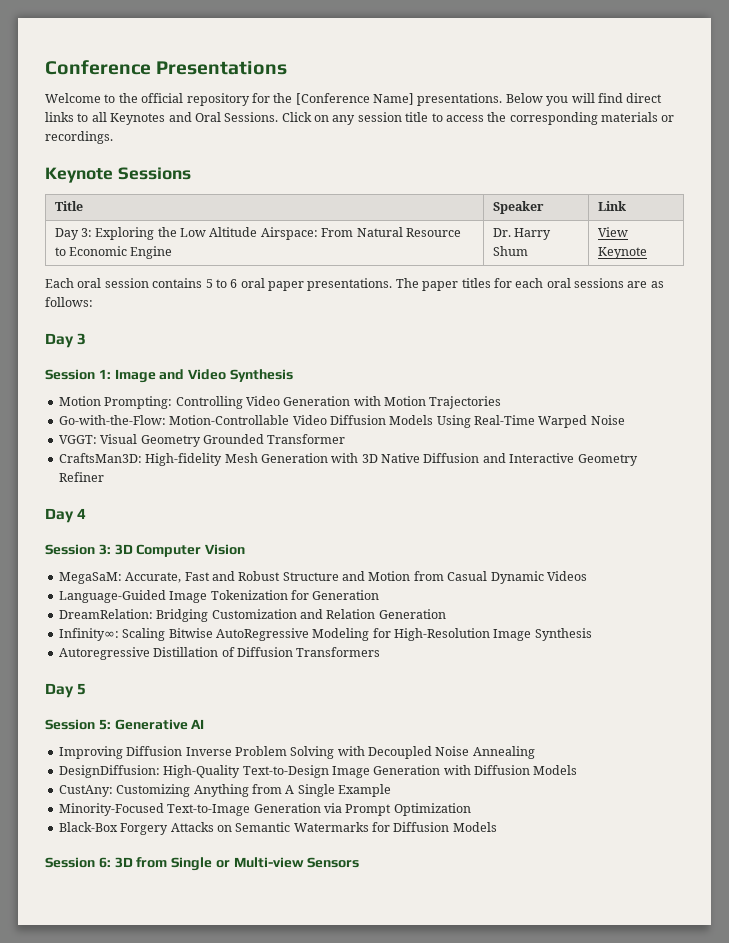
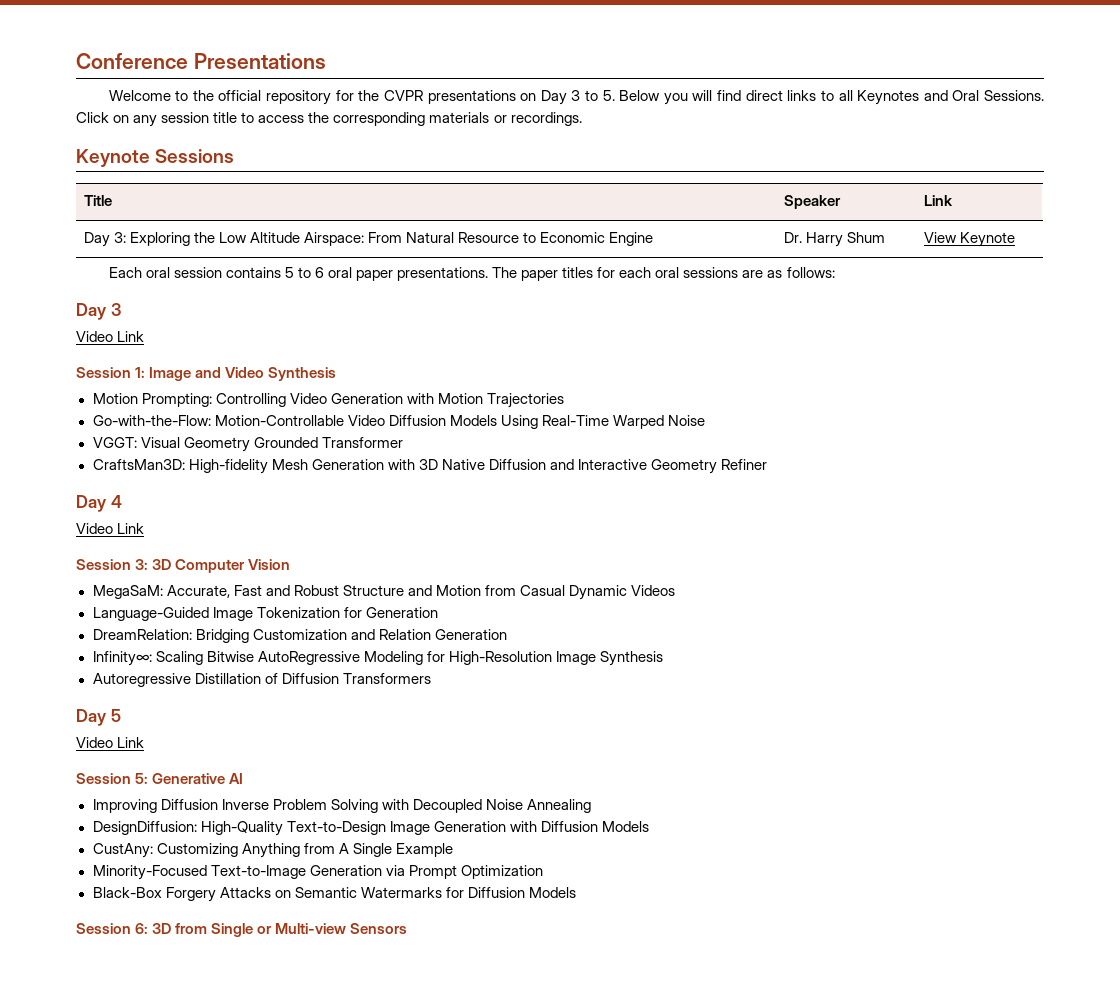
[295,93,503,106] [Conference Name] presentations. -> [383,90,615,105] CVPR presentations on Day 3 to 5.
(87, 339) none -> [76,331,145,342] // Video Link
(87, 513) none -> [76,523,145,534] // Video Link
(87, 689) none -> [76,737,145,748] // Video Link

